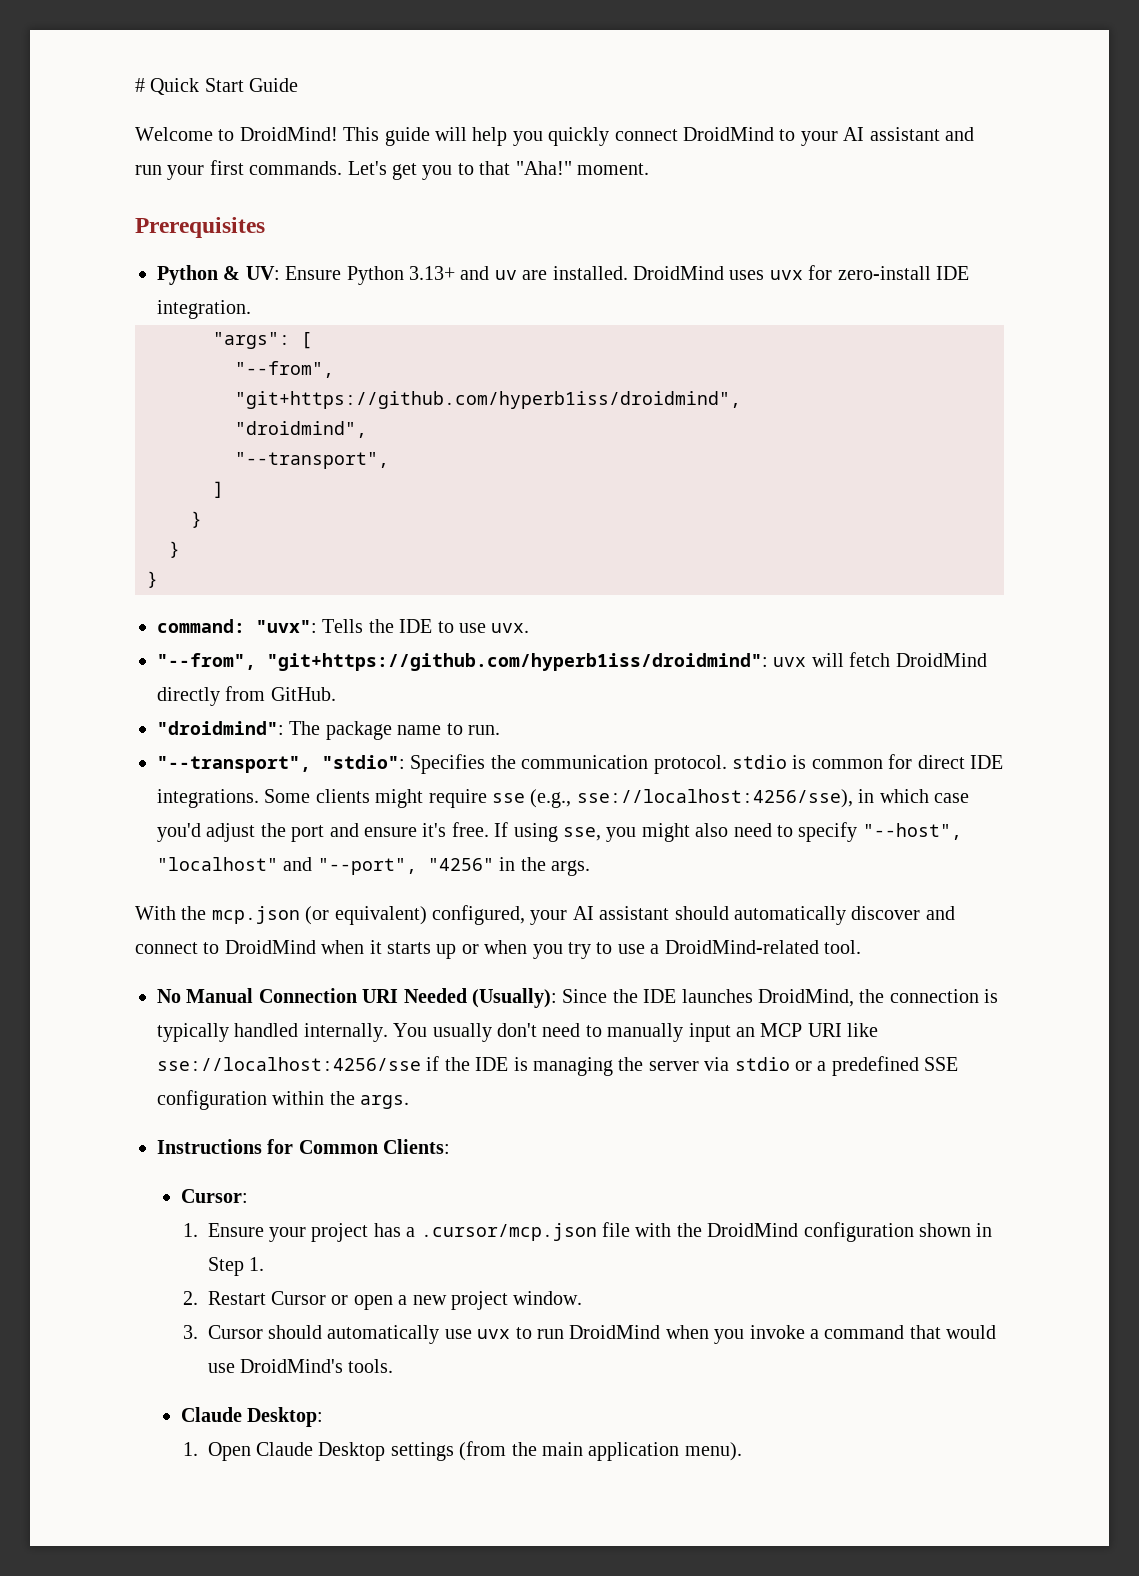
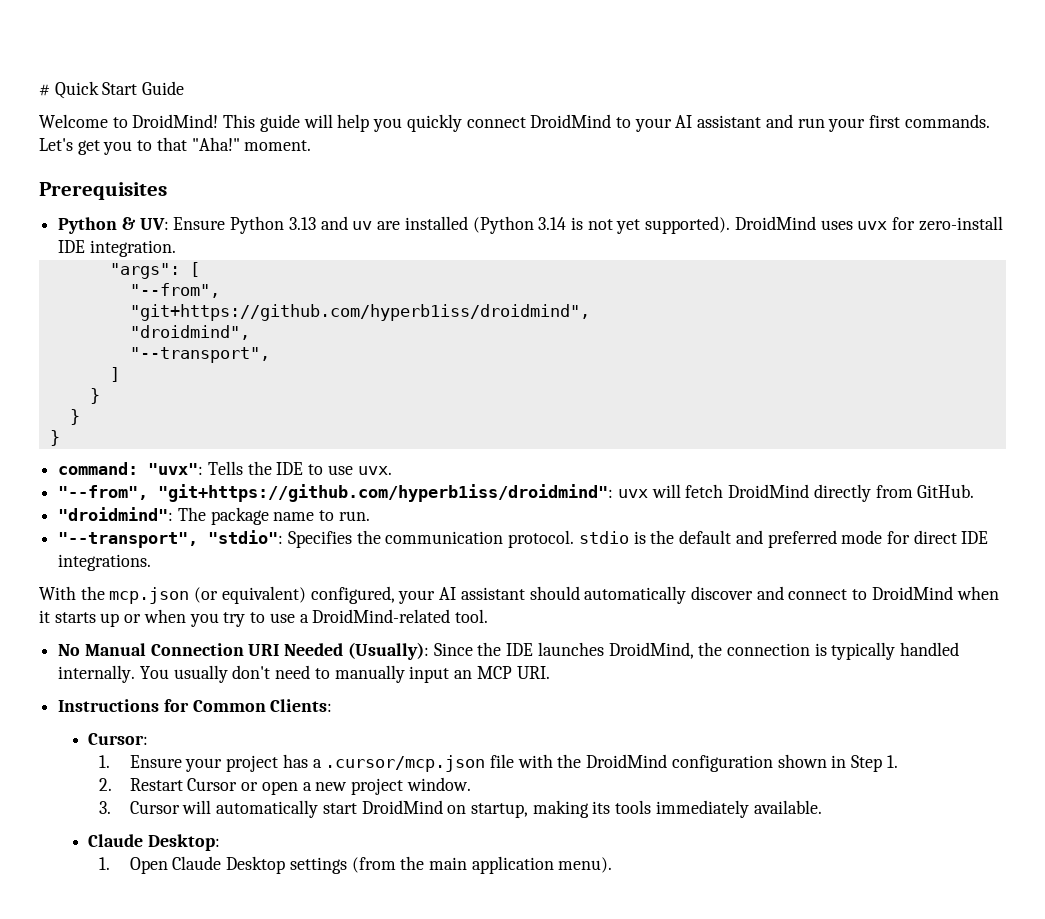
[409,266,455,280] 3.13+ -> [288,217,316,230] 3.13
[552,266,628,280] installed. -> [404,216,731,234] installed (Python 3.14 is not yet supported).
[811,759,883,769] common -> [650,530,883,548] the default and preferred mode
[264,789,969,808] [157,822,962,842] [157,857,590,876] Some clients might require sse (e.g., sse://localhost:4256/sse), in which case you'd adjust the port and ensure it's free. If using sse, you might also need to specify "--host", "localhost" and "--port", "4256" in the args. -> (152, 562) none
[807,1023,879,1037] [157,1056,959,1076] [157,1090,410,1110] URI like sse://localhost:4256/sse if the IDE is managing the server via stdio or a predefined SSE configuration within the args. -> [516,666,550,679] URI.
[268,1325,997,1344] [207,1359,394,1373] should automatically use uvx to run DroidMind when you invoke a command that would use DroidMind's tools. -> [182,800,822,818] will automatically start DroidMind on startup, making its tools immediately available.

